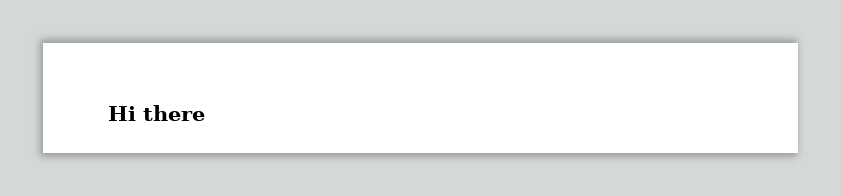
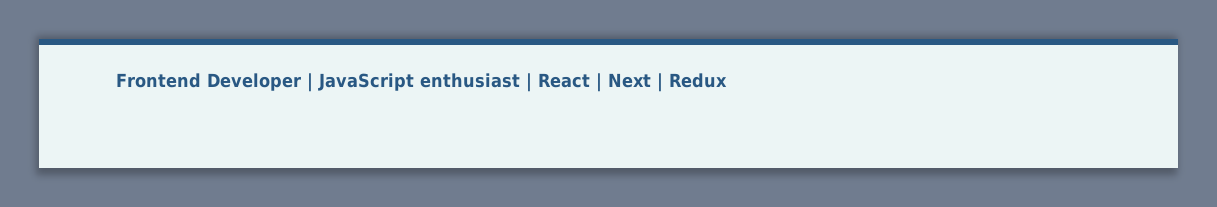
[108,105,205,121] Hi there -> [116,73,727,92] Frontend Developer | JavaScript enthusiast | React | Next | Redux

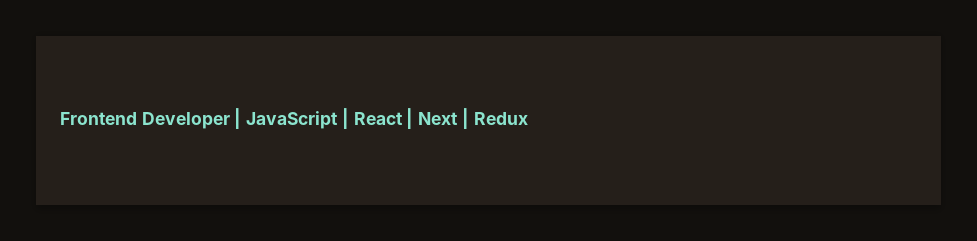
[419,73,520,88] enthusiast -> (339, 120) none

